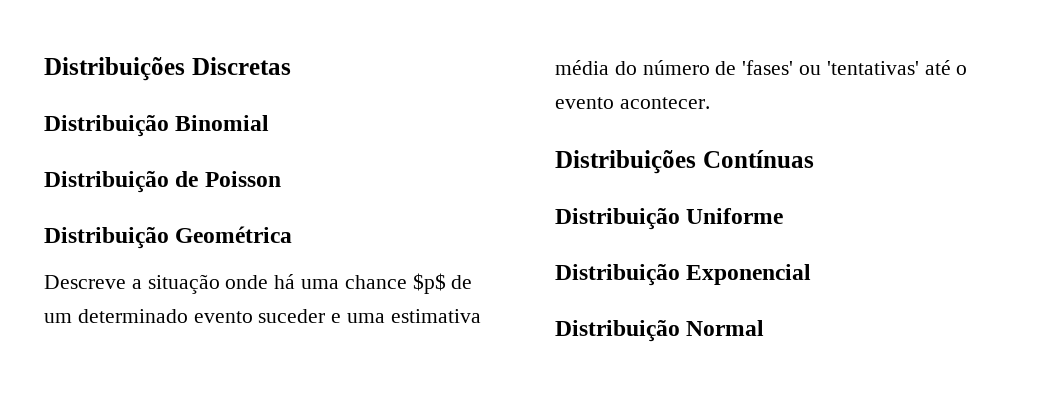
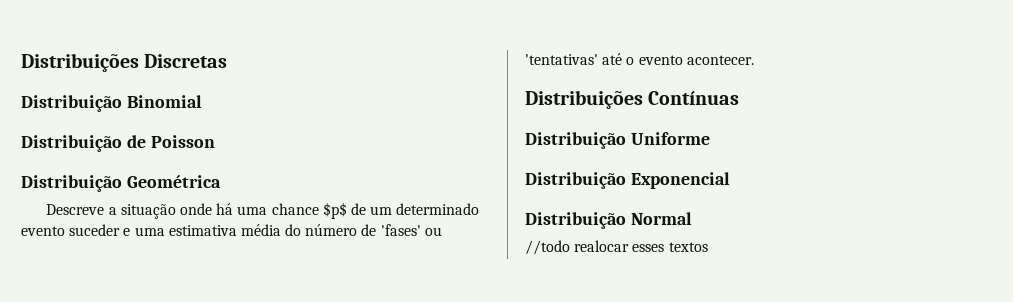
(765, 328) none -> [525,240,708,255] // //todo realocar esses textos

